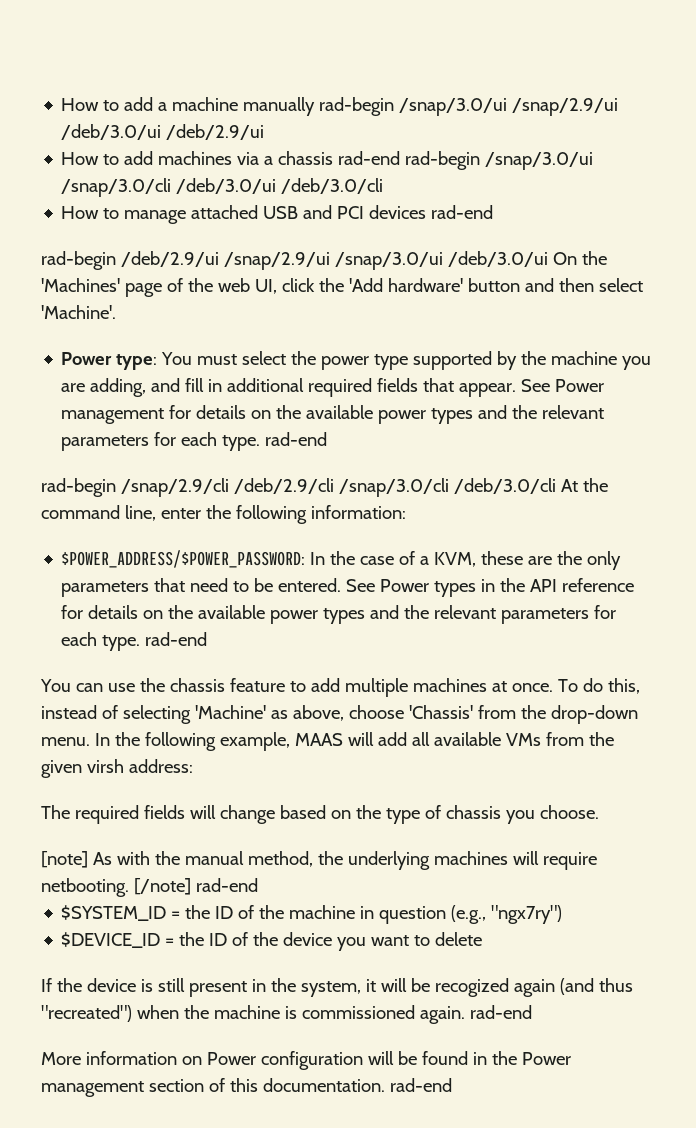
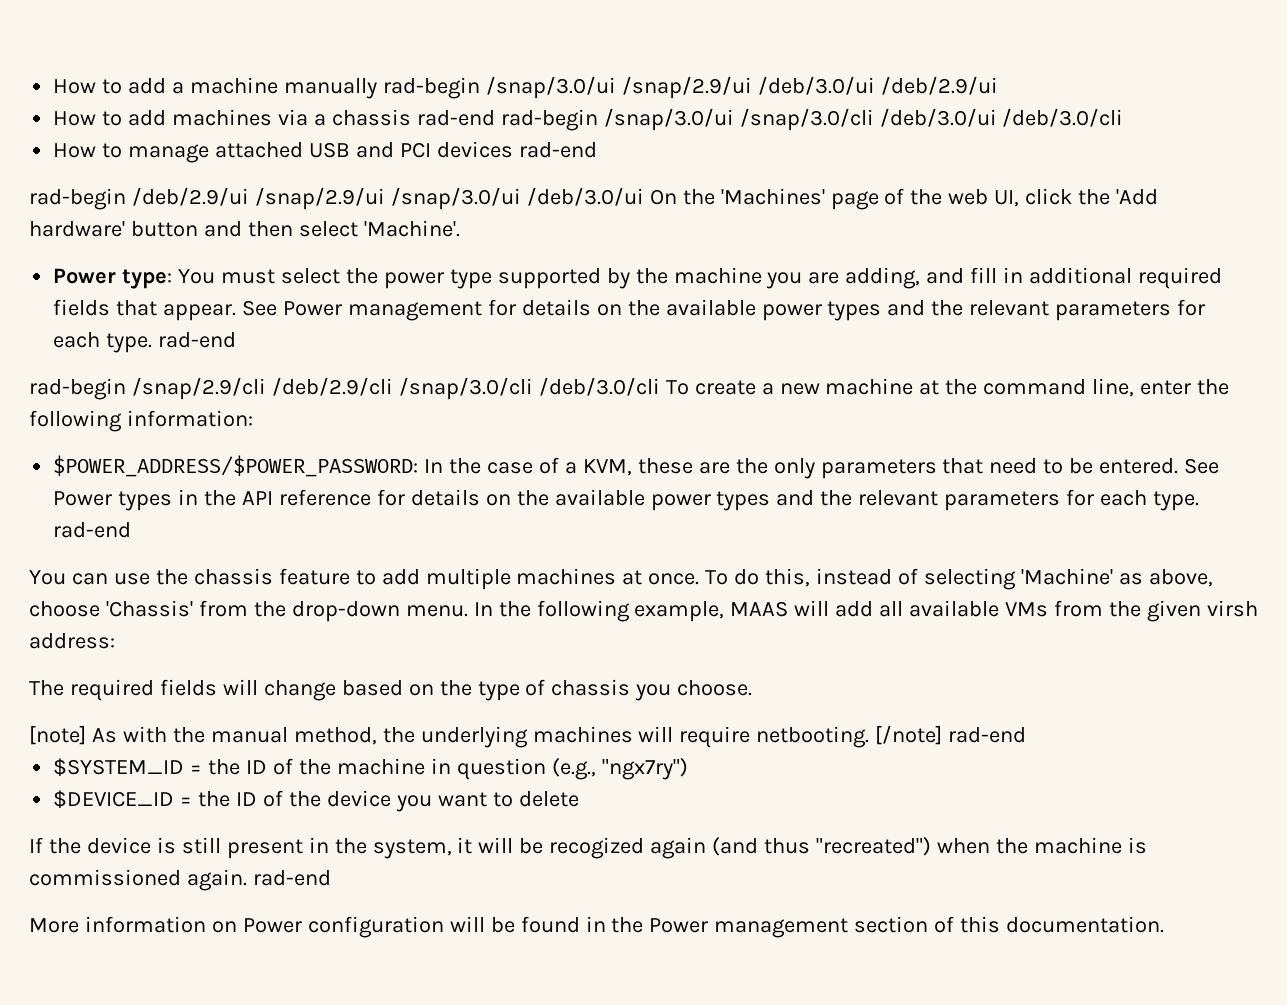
[560,479,578,492] At -> [665,378,940,395] To create a new machine at
[389,1078,452,1092] rad-end -> (1165, 924) none

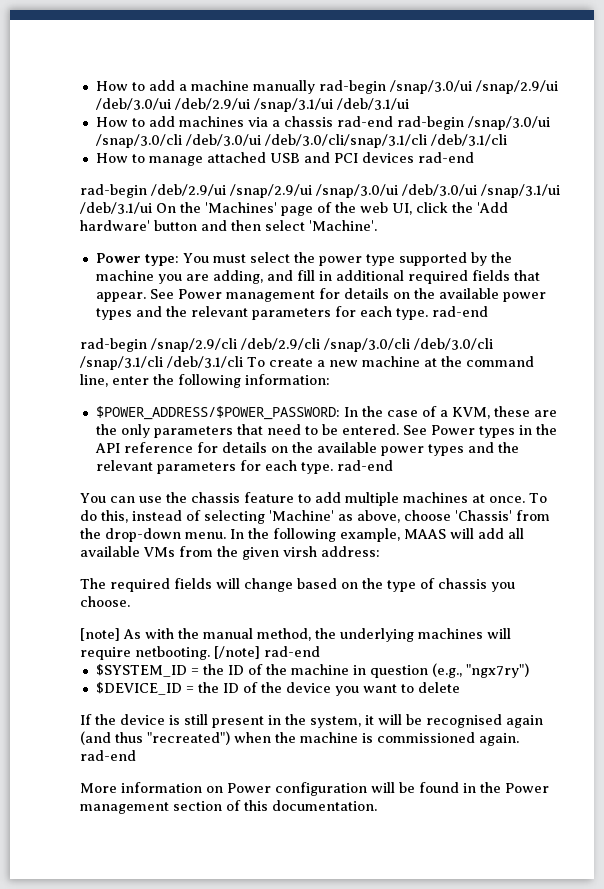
(998, 85) none -> [253,98,409,112] /snap/3.1/ui /deb/3.1/ui
[1002,108,1124,127] /deb/3.0/cli -> [264,134,507,148] /deb/3.0/cli/snap/3.1/cli /deb/3.1/cli
(644, 196) none -> [481,184,560,198] [80,202,152,214] /snap/3.1/ui /deb/3.1/ui
(660, 386) none -> [80,356,243,370] /snap/3.1/cli /deb/3.1/cli
[549,837,645,859] recogized -> [426,714,502,728] recognised

